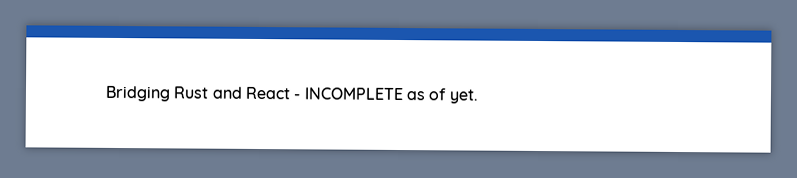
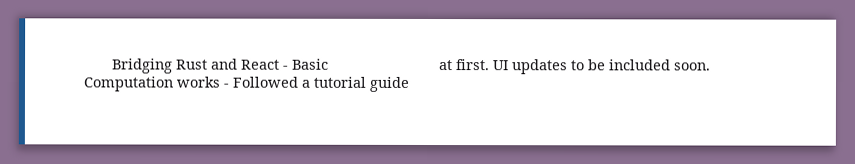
[303,87,478,104] INCOMPLETE as of yet. -> [291,58,329,70] [83,76,410,92] [439,59,711,75] Basic Computation works - Followed a tutorial guide at first. UI updates to be included soon.

